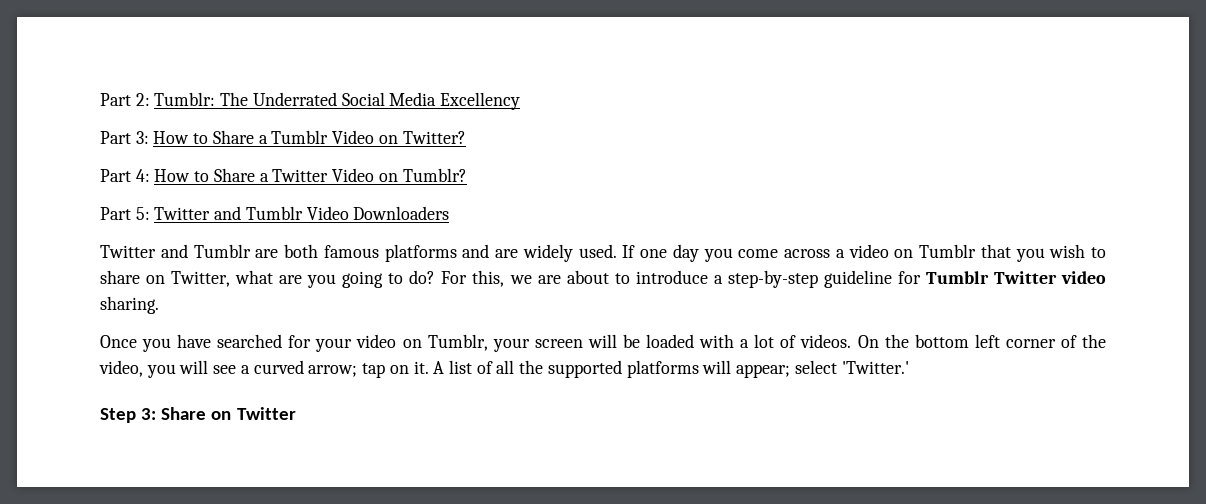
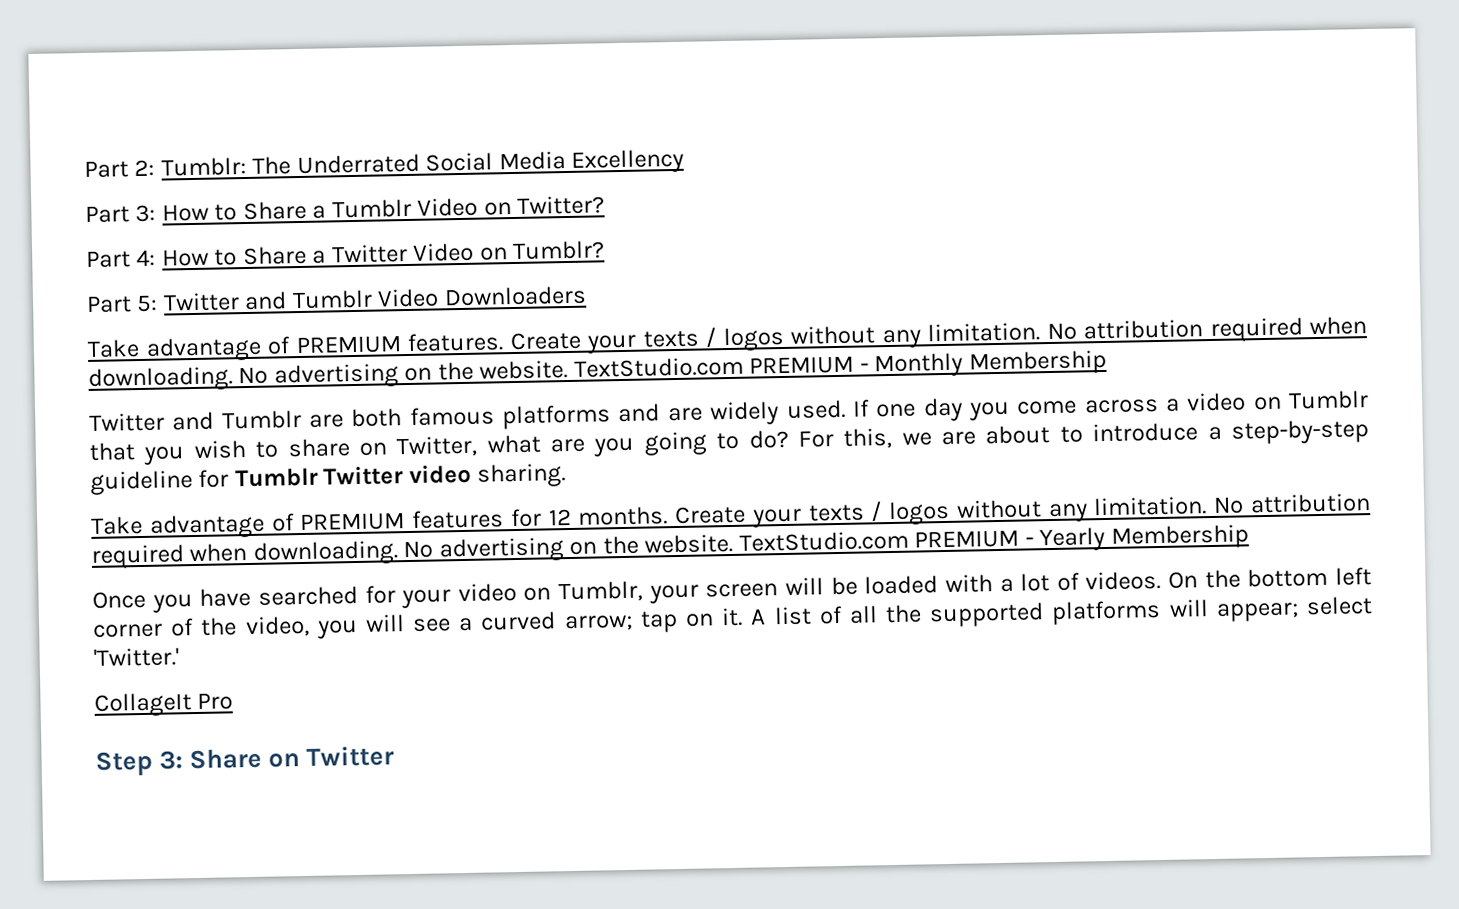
(450, 213) none -> [87,316,1367,362] [88,349,1107,392] // Take advantage of PREMIUM features. Create your texts / logos without any limitation. No attribution required when downloading. No advertising on the website. TextStudio.com PREMIUM - Monthly Membership
(159, 305) none -> [91,493,1371,539] [91,524,1249,569] // Take advantage of PREMIUM features for 12 months. Create your texts / logos without any limitation. No attribution required when downloading. No advertising on the website. TextStudio.com PREMIUM - Yearly Membership
(909, 367) none -> [94,692,234,717] // CollageIt Pro

